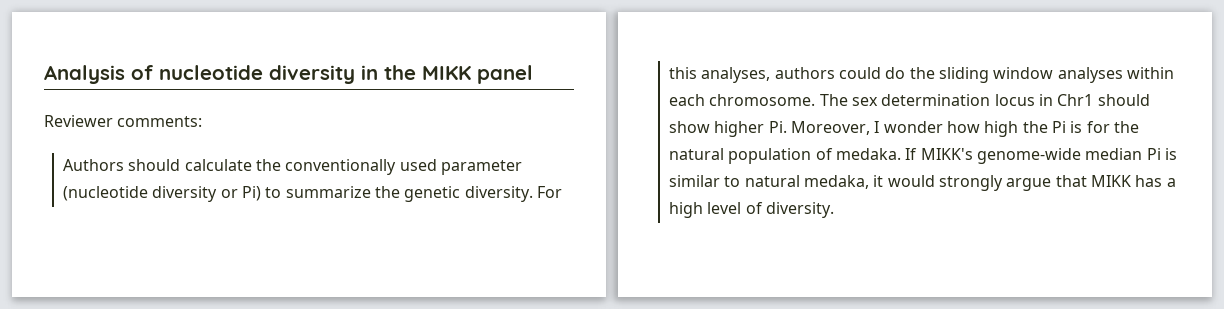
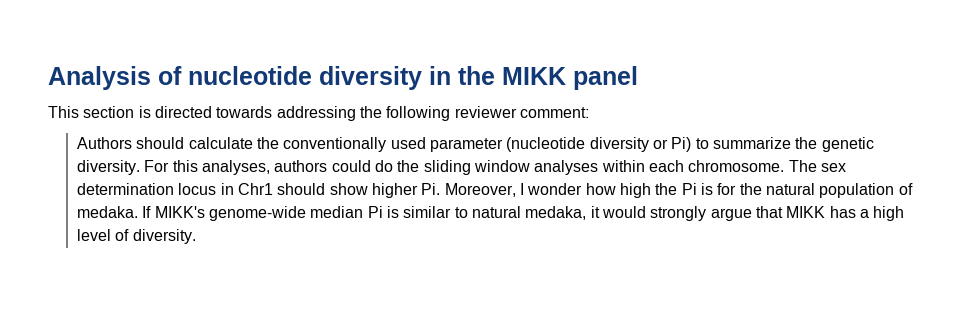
[44,115,203,127] Reviewer comments: -> [48,106,589,121] This section is directed towards addressing the following reviewer comment:

